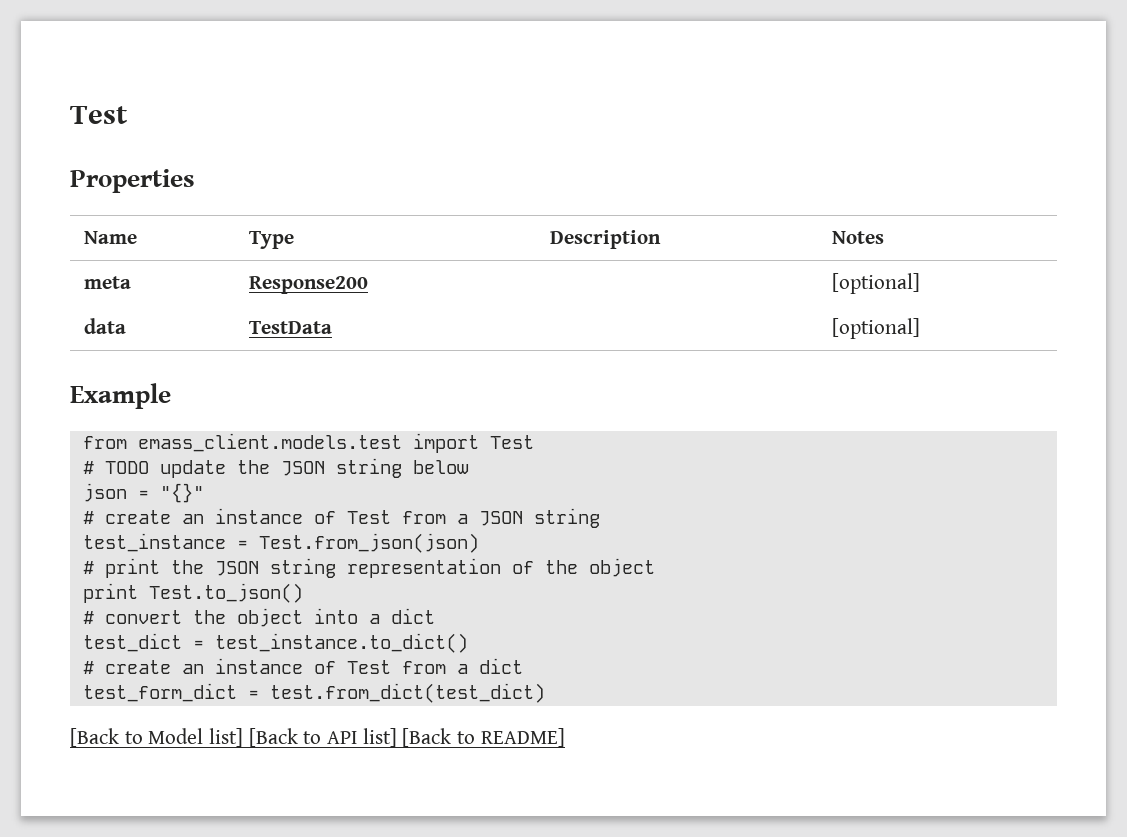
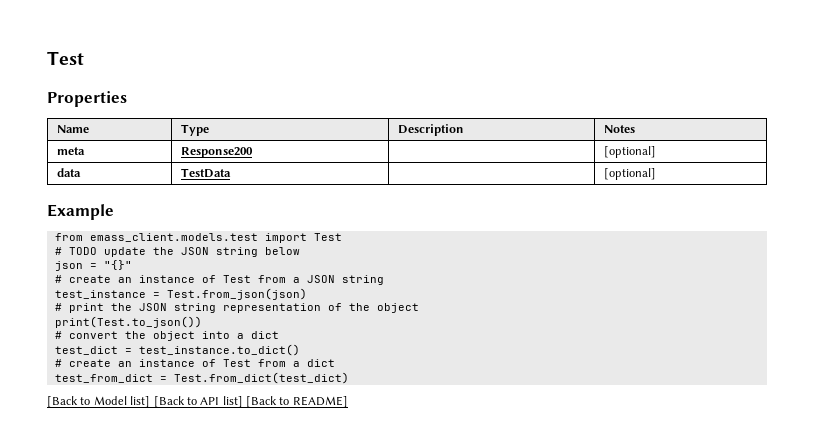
[82,583,303,603] print Test.to_json() -> [54,316,202,328] print(Test.to_json())
[82,683,545,703] test_form_dict = test.from_dict(test_dict) -> [54,372,349,384] test_from_dict = Test.from_dict(test_dict)

